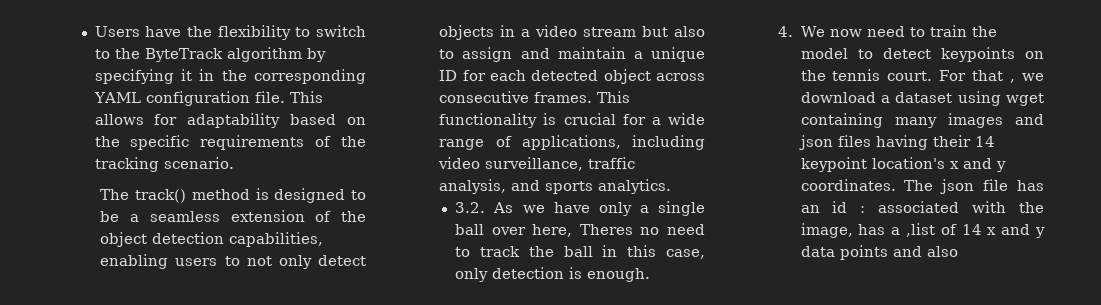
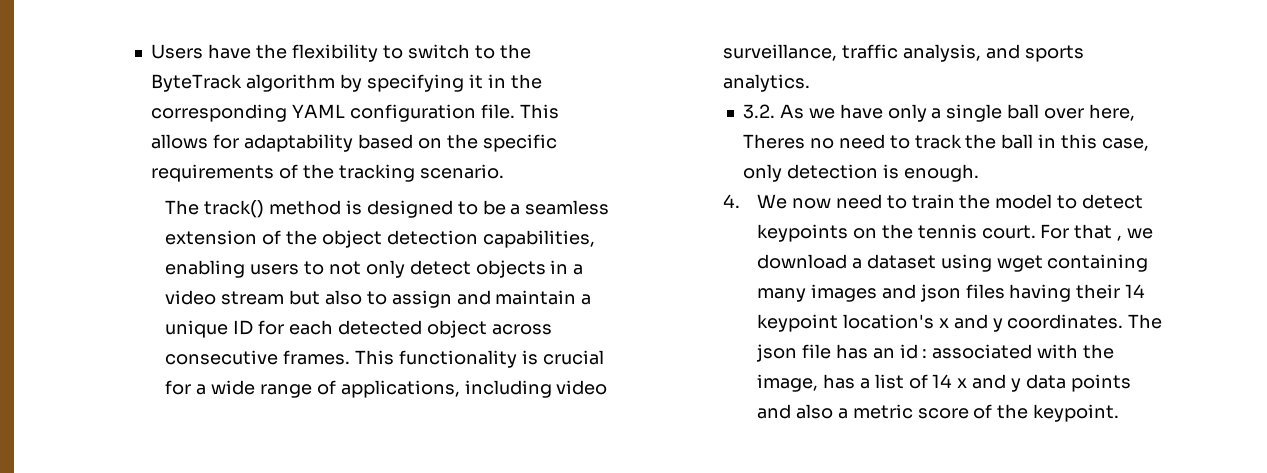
[905,223,935,237] ,list -> [874,374,904,389] list
(958, 251) none -> [837,404,1120,422] a metric score of the keypoint.

